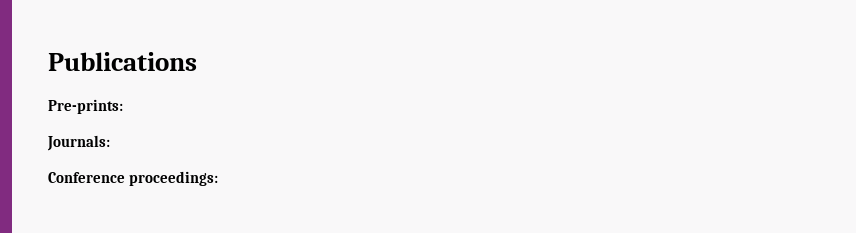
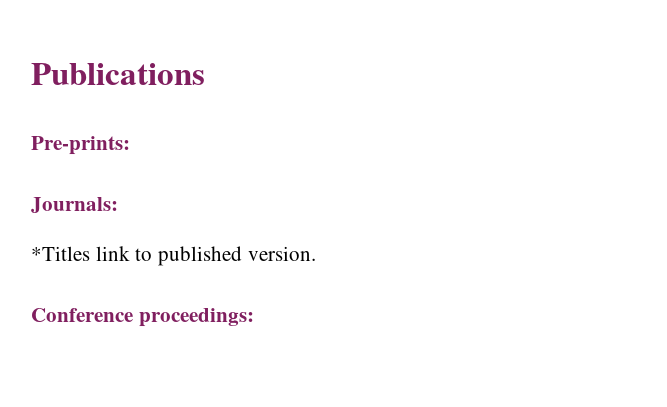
(110, 143) none -> [31,246,316,266] // *Titles link to published version.

